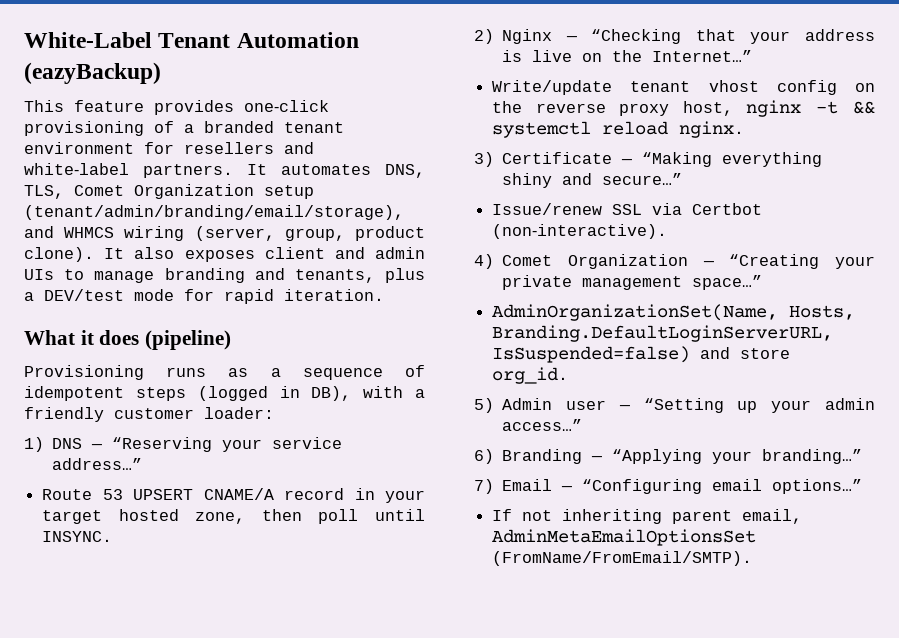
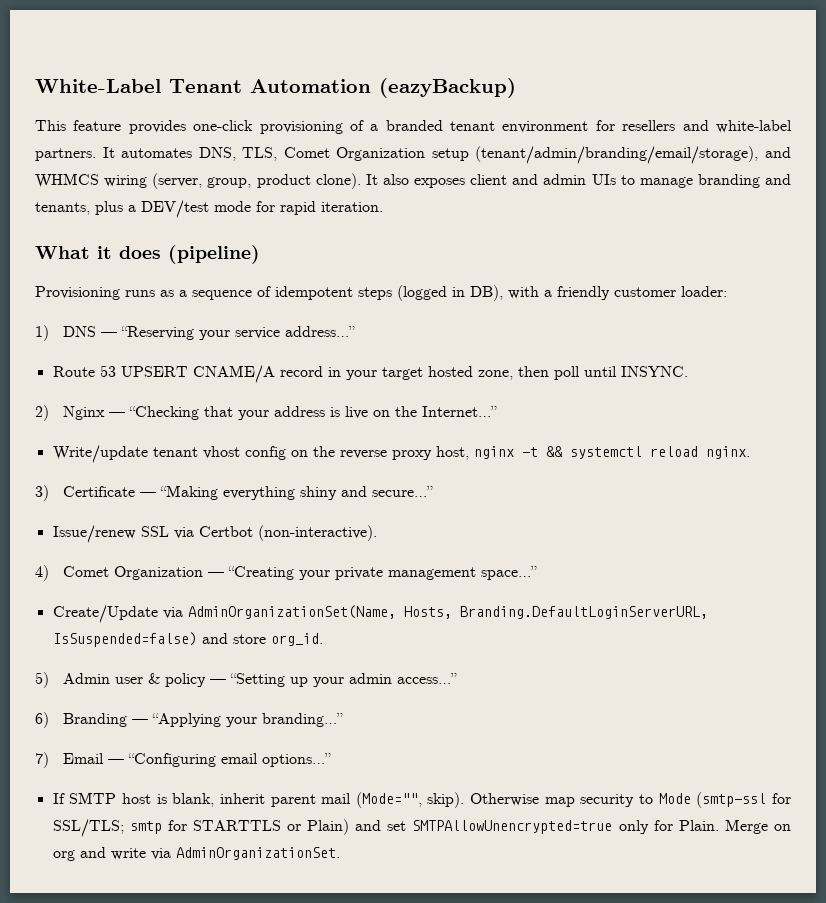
(763, 282) none -> [52,605,183,623] Create/Update via
(607, 405) none -> [148,673,207,687] & policy
[522,509,803,524] [492,529,757,546] [492,551,753,566] not inheriting parent email, AdminMetaEmailOptionsSet (FromName/FromEmail/SMTP). -> [69,792,791,808] [52,819,792,837] [52,847,340,861] SMTP host is blank, inherit parent mail (Mode="", skip). Otherwise map security to Mode (smtp-ssl for SSL/TLS; smtp for STARTTLS or Plain) and set SMTPAllowUnencrypted=true only for Plain. Merge on org and write via AdminOrganizationSet.

